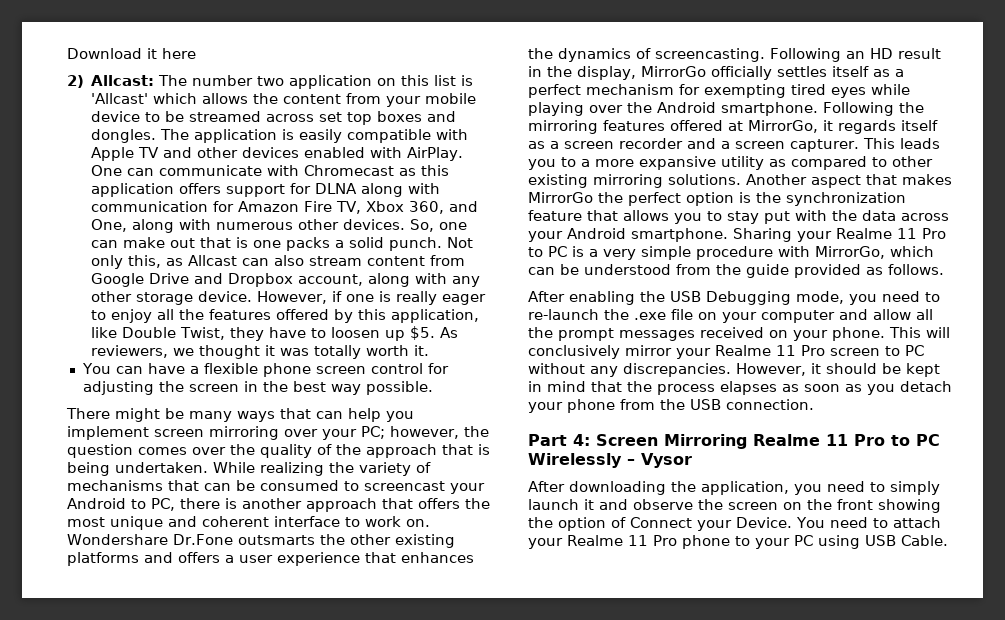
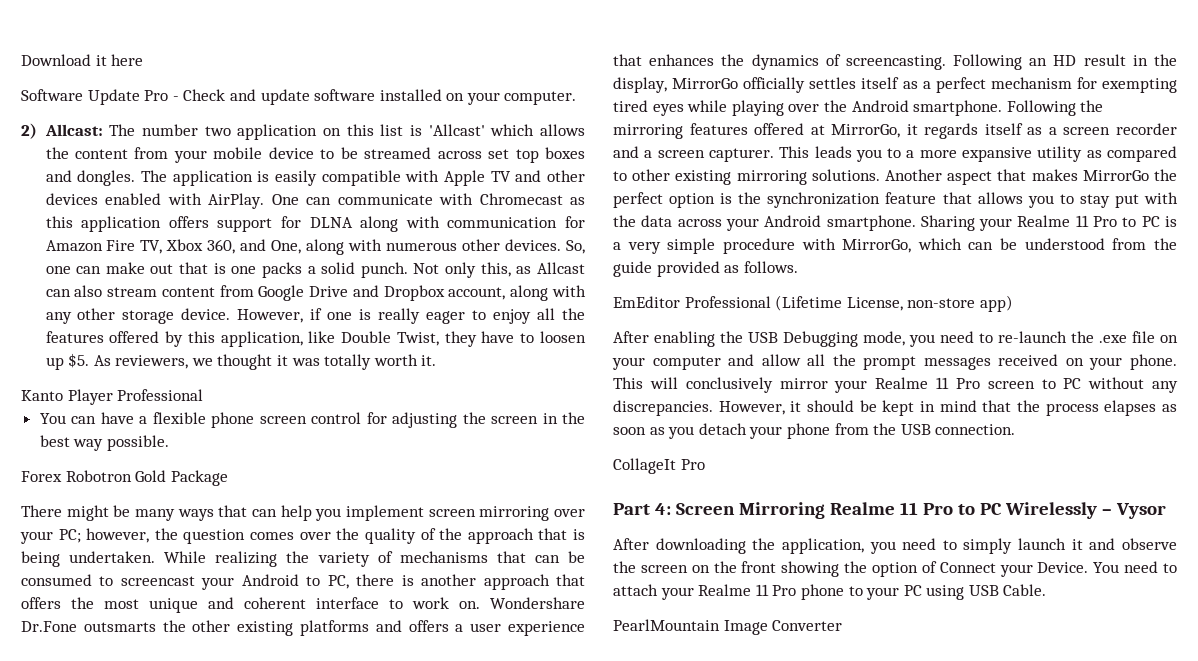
(196, 53) none -> [21,89,577,105] // Software Update Pro - Check and update software installed on your computer.
(430, 350) none -> [21,389,204,405] // Kanto Player Professional
(433, 388) none -> [21,470,228,486] // Forex Robotron Gold Package
(944, 269) none -> [613,295,1013,312] // EmEditor Professional (Lifetime License, non-store app)
(814, 404) none -> [613,458,705,474] // CollageIt Pro
(948, 540) none -> [613,619,843,635] // PearlMountain Image Converter

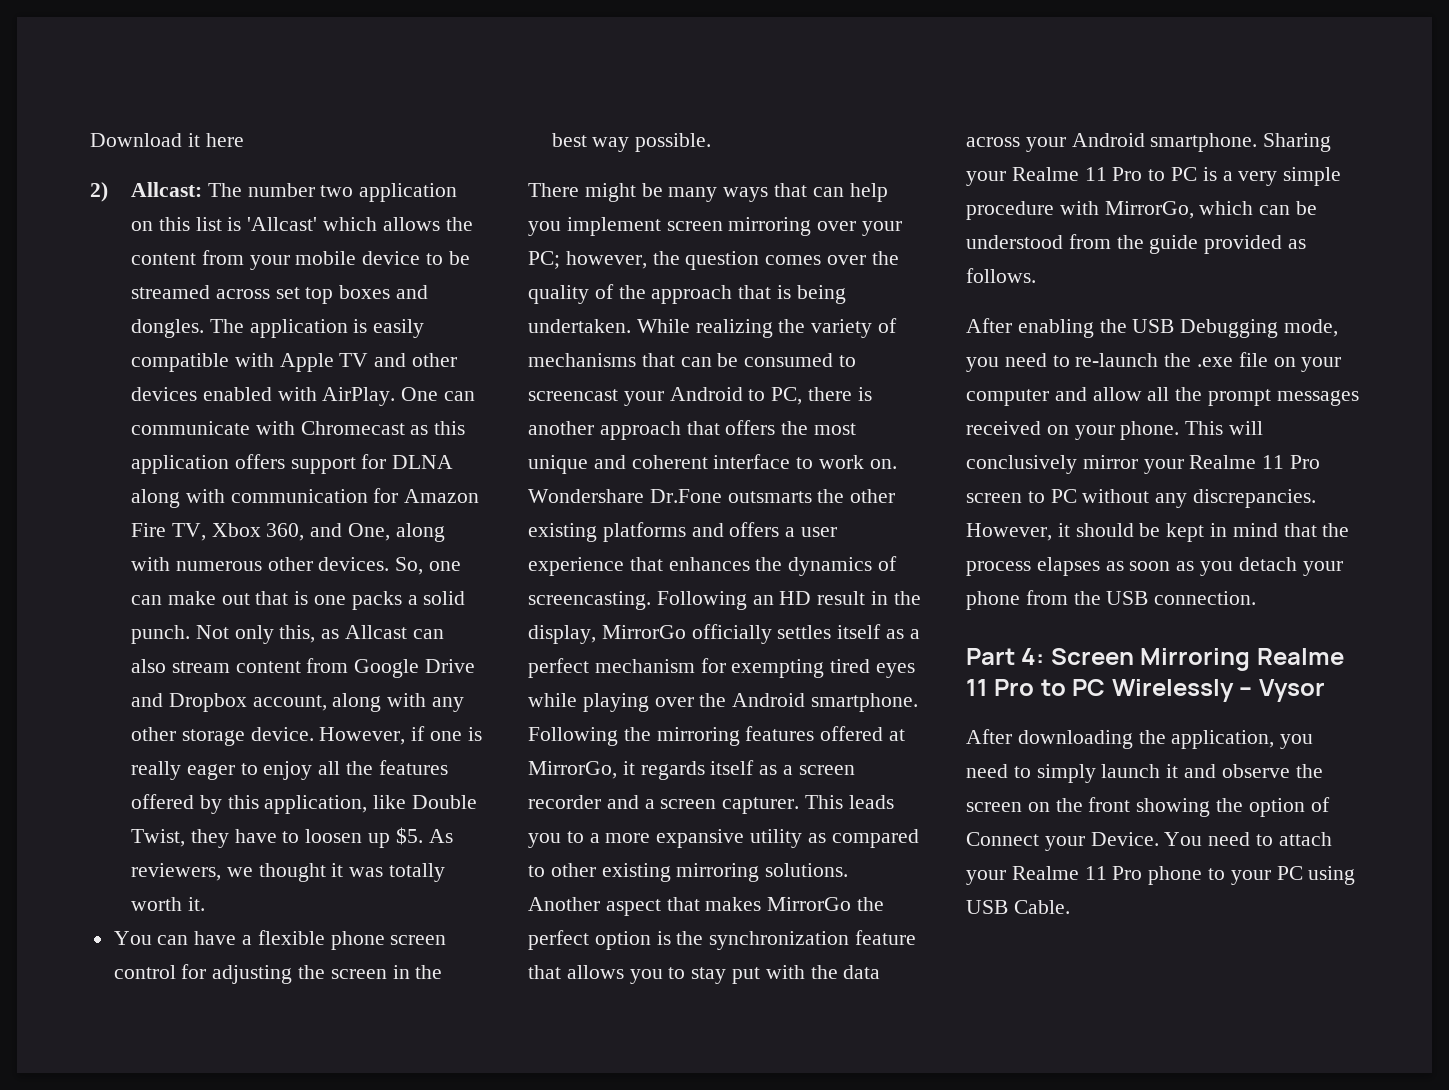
[21,89,577,105] // Software Update Pro - Check and update software installed on your computer. -> (244, 140) none
[21,389,204,405] // Kanto Player Professional -> (205, 904) none
[21,470,228,486] // Forex Robotron Gold Package -> (712, 142) none
[613,295,1013,312] // EmEditor Professional (Lifetime License, non-store app) -> (1036, 275) none
[613,458,705,474] // CollageIt Pro -> (1257, 598) none
[613,619,843,635] // PearlMountain Image Converter -> (1070, 907) none

